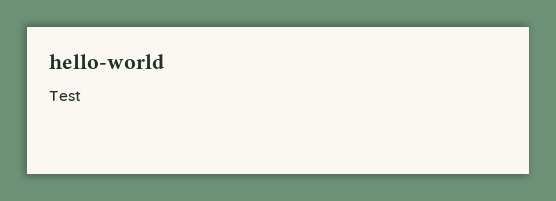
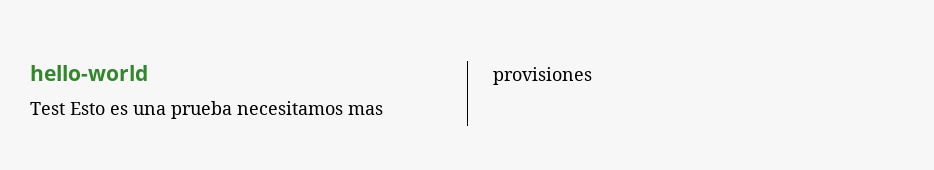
(81, 96) none -> [70,101,383,119] [493,67,592,85] Esto es una prueba necesitamos mas provisiones

